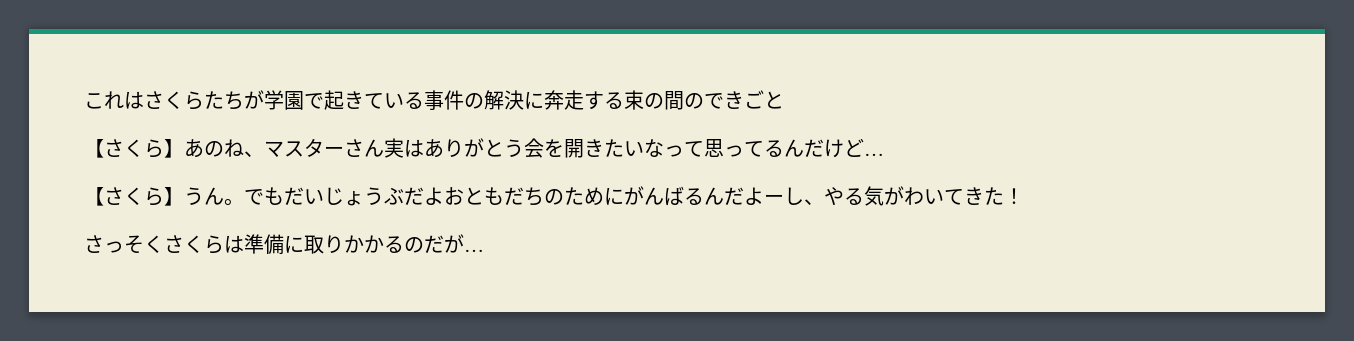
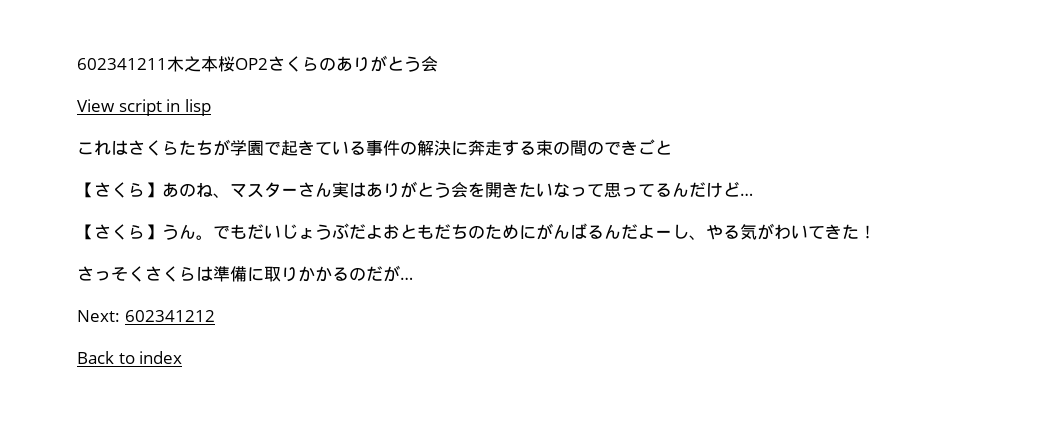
(84, 101) none -> [77,55,438,72] [77,99,211,116] 602341211木之本桜OP2さくらのありがとう会 // View script in lisp //
(484, 250) none -> [77,310,215,322] [77,351,183,364] // Next: 602341212 // Back to index

